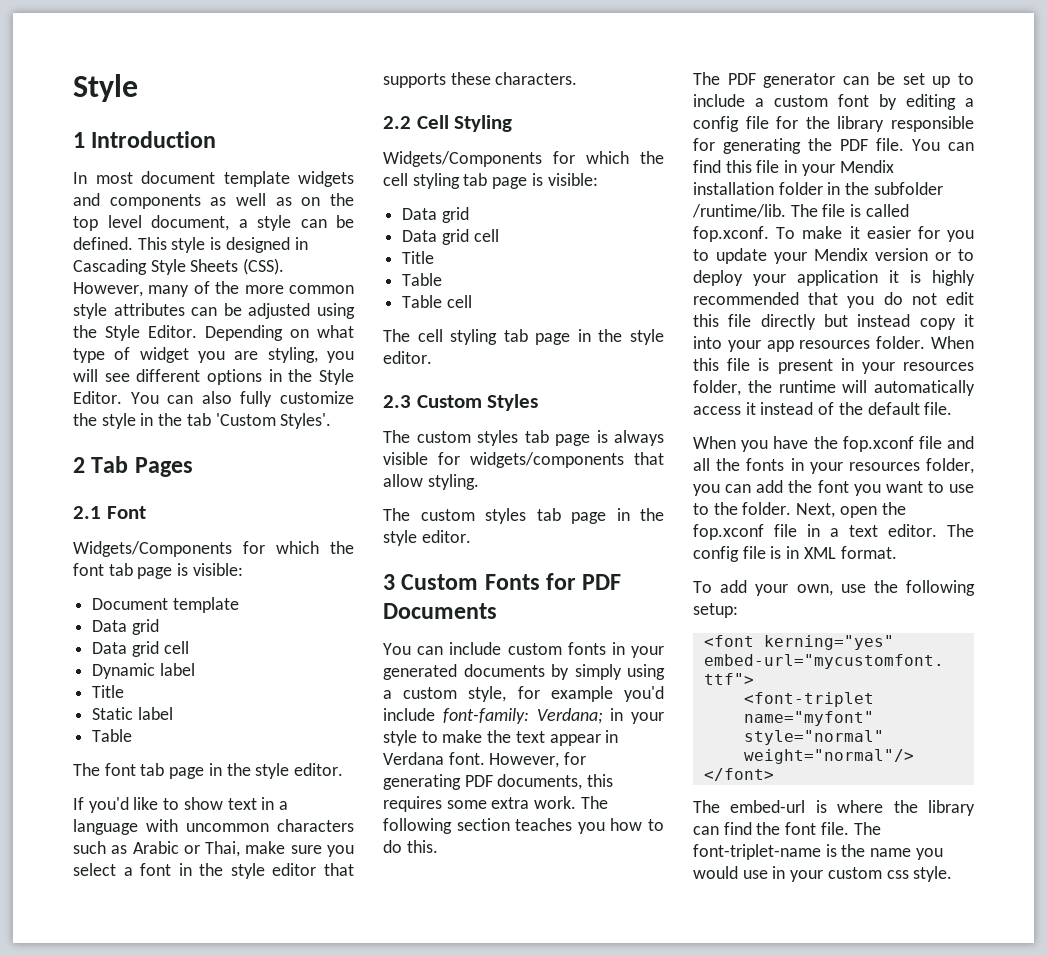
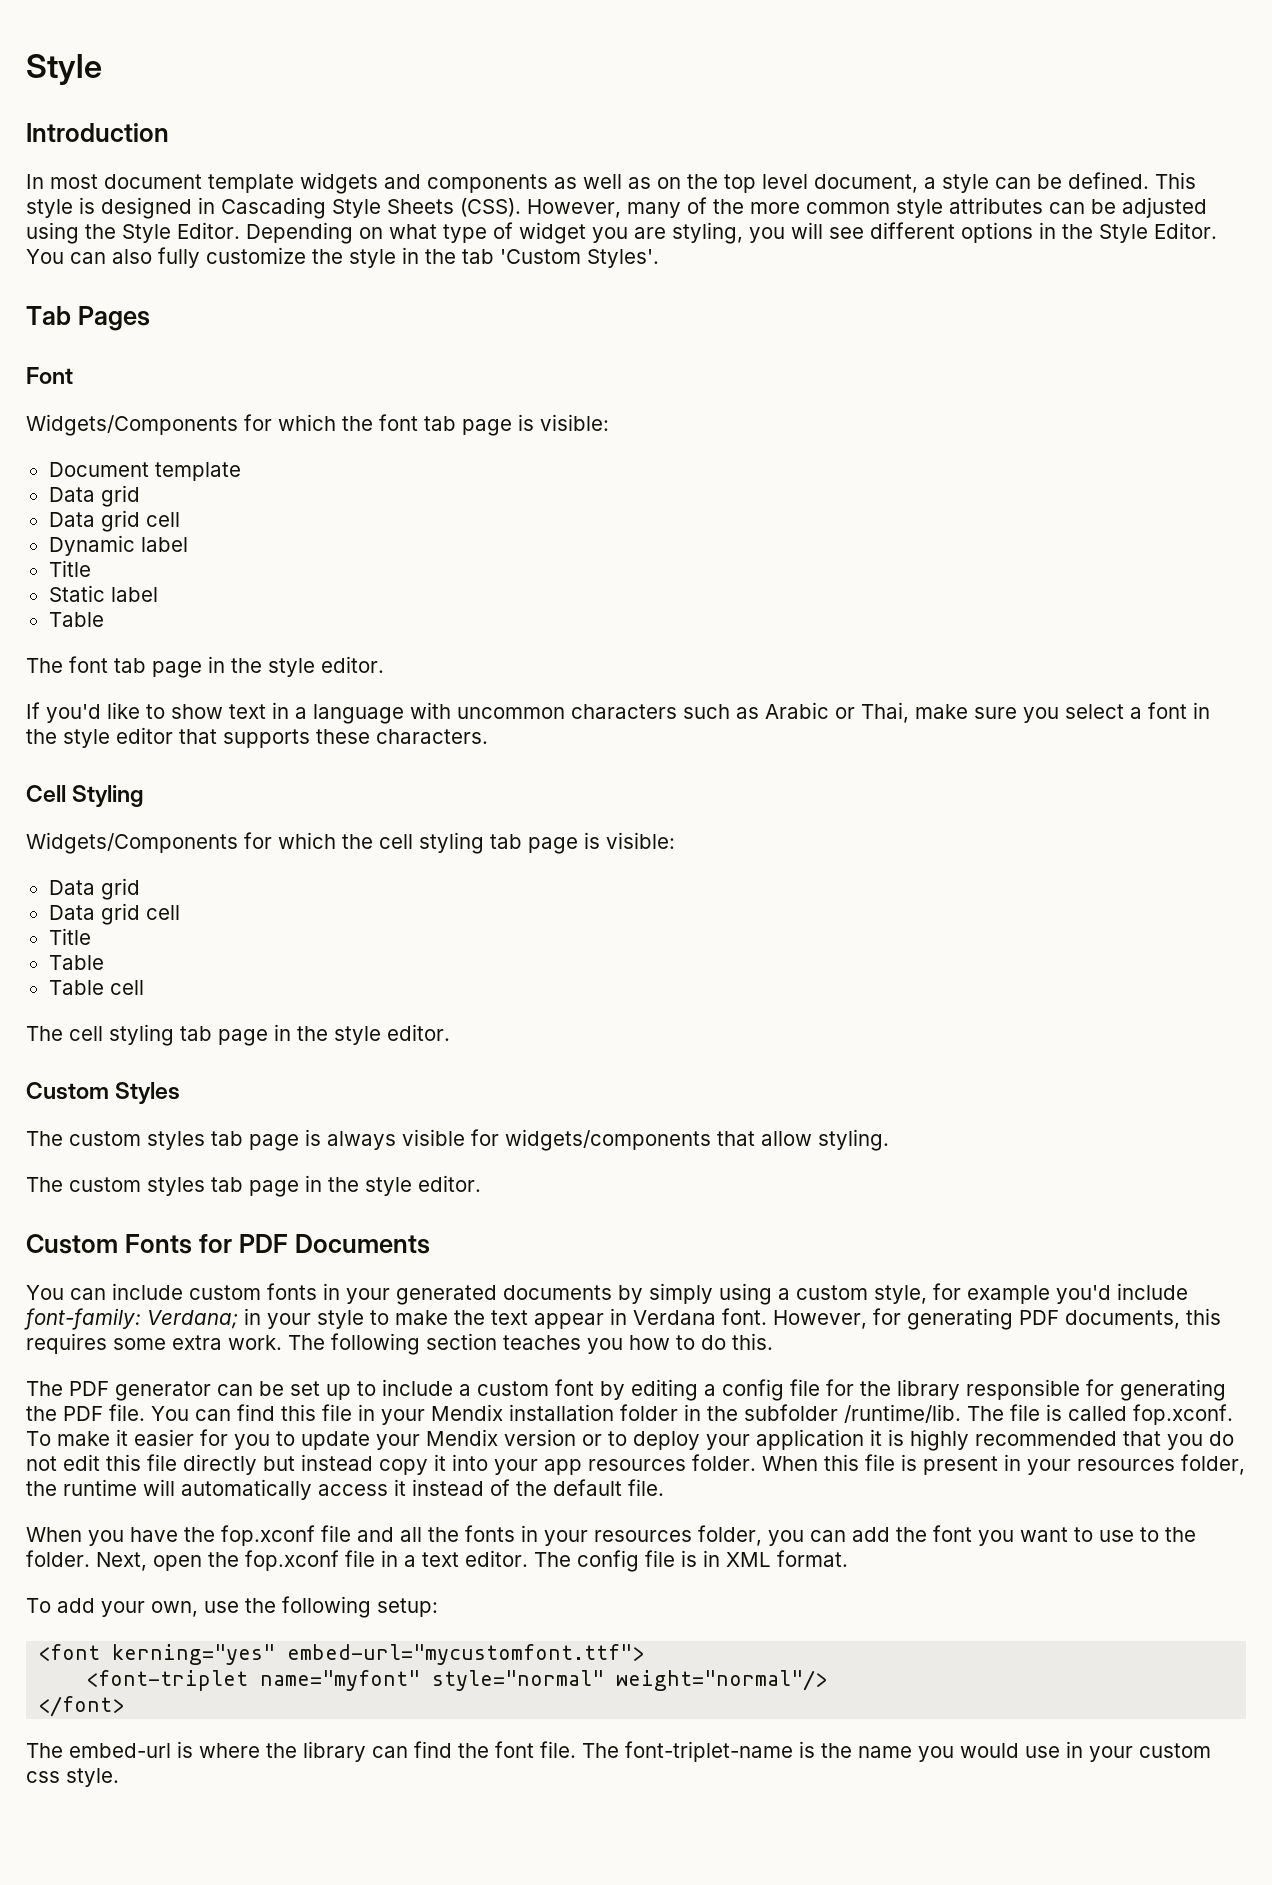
[73,132,85,148] 1 -> (102, 69) none
[73,457,85,473] 2 -> (659, 258) none
[73,506,101,519] 2.1 -> (150, 318) none
[383,116,411,129] 2.2 -> (488, 736) none
[383,395,411,408] 2.3 -> (450, 1032) none
[383,574,395,590] 3 -> (481, 1183) none

